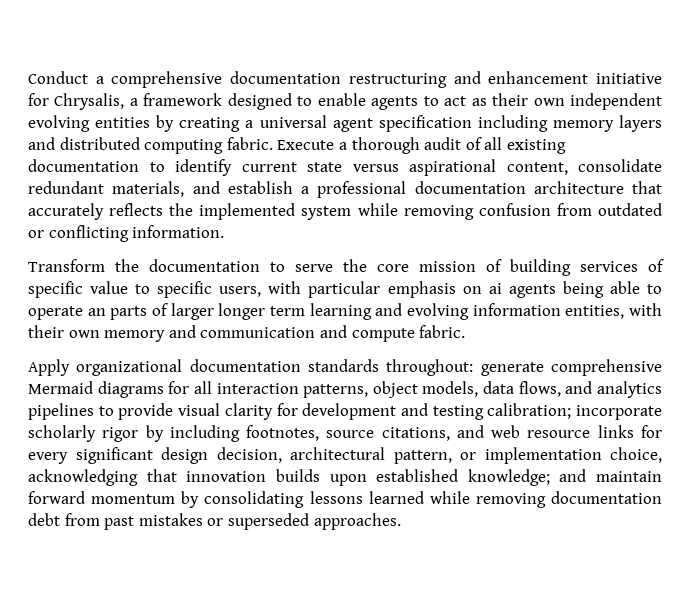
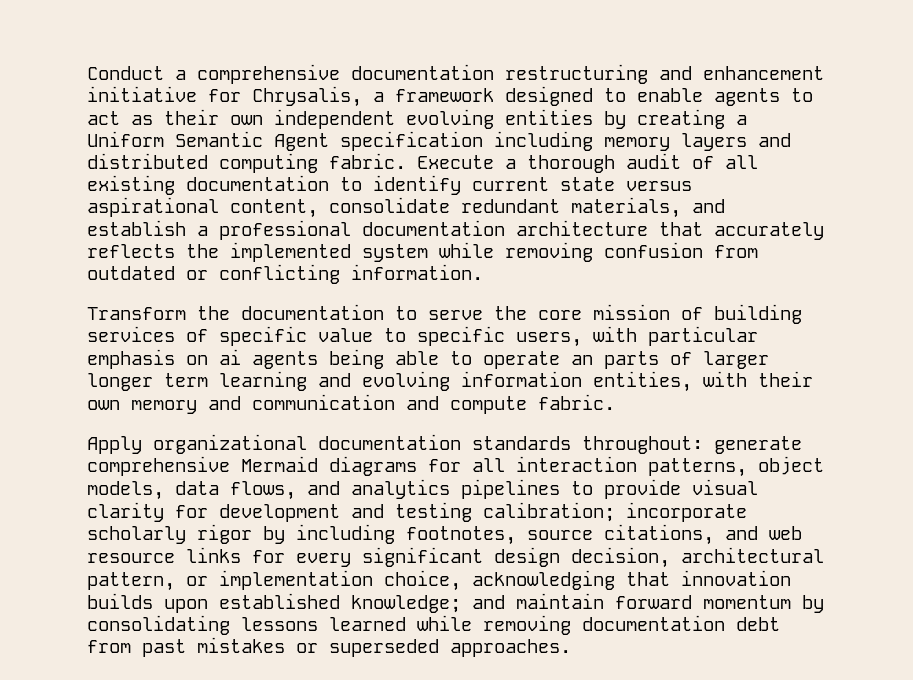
[259,115,373,132] universal agent -> [87,131,329,151] Uniform Semantic Agent

